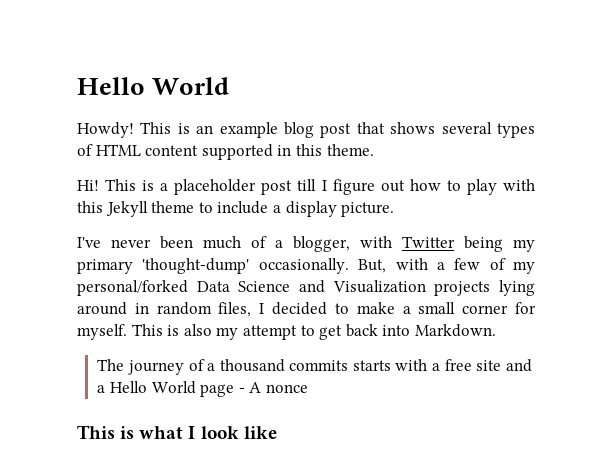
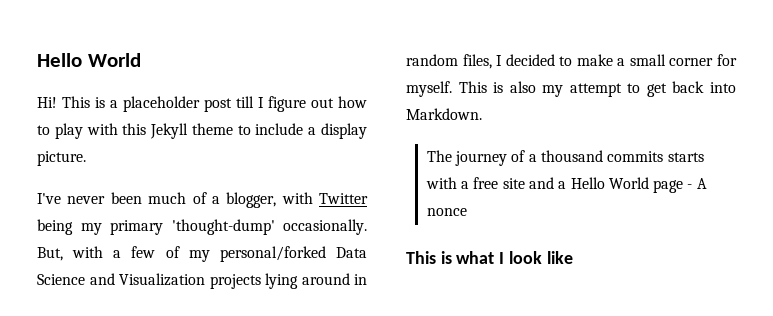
[77,77,230,95] [77,122,535,138] [77,144,374,160] Hello World // Howdy! This is an example blog post that shows several types of HTML content supported in this theme. -> [37,53,141,67] Hello World

